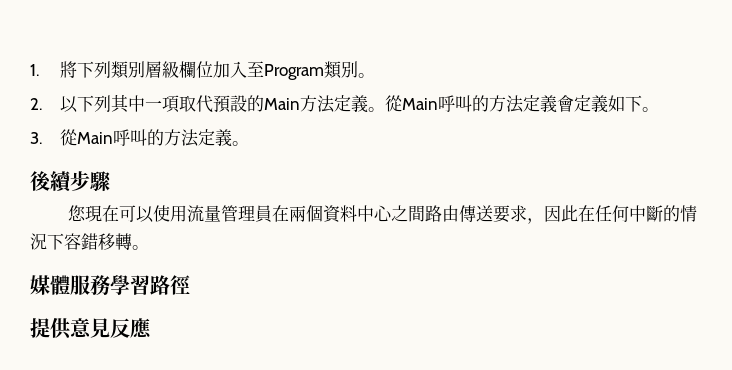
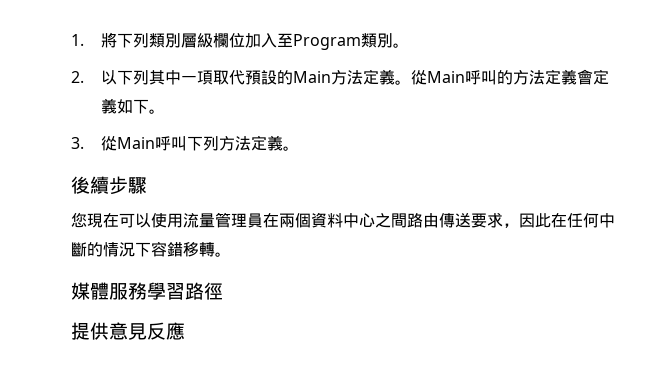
[146,129,164,146] 的 -> [187,136,220,151] 下列

